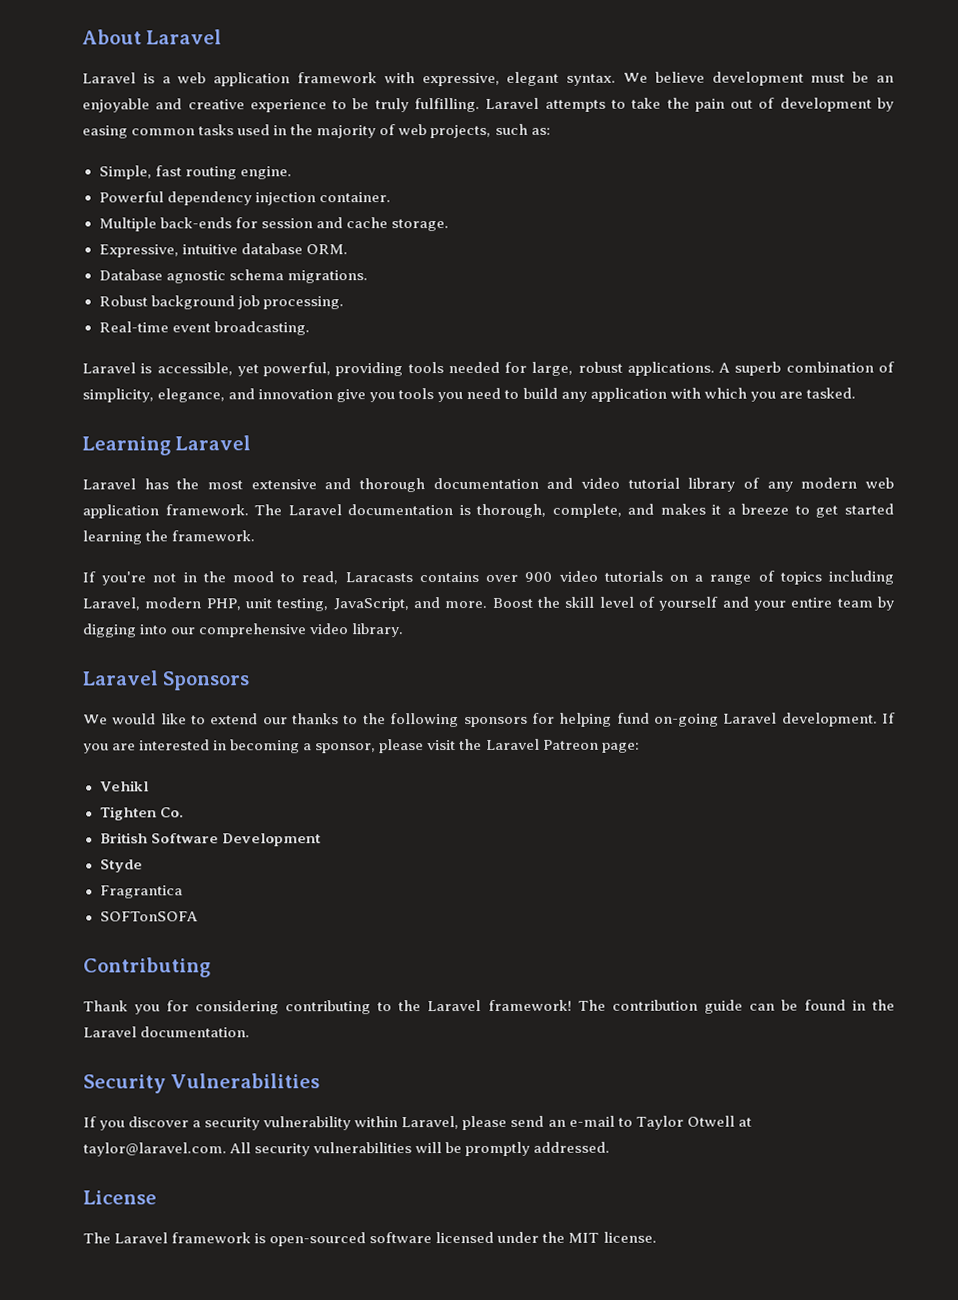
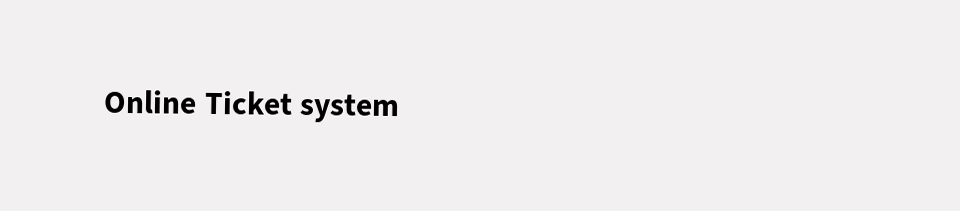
[82,29,223,45] [82,71,894,87] [82,97,894,113] [82,123,551,139] [98,165,292,180] [98,191,391,206] [98,217,449,232] [98,243,348,258] [98,269,368,284] [98,295,344,310] [98,321,310,336] [82,361,895,377] [82,387,856,403] [82,435,252,456] [82,477,894,493] [82,503,894,519] [82,530,256,545] [82,570,895,586] [82,596,895,612] [82,623,404,638] [83,670,251,691] [83,712,897,728] [83,738,640,754] [99,780,149,792] [99,806,184,821] [99,832,321,847] [99,859,143,873] [99,885,183,899] [99,911,199,922] [83,957,211,978] [83,999,895,1015] [83,1026,251,1038] [83,1073,321,1094] [83,1115,752,1131] [83,1141,611,1157] [83,1190,157,1205] [83,1231,657,1247] About Laravel // Laravel is a web application framework with expressive, elegant syntax. We believe development must be an enjoyable and creative experience to be truly fulfilling. Laravel attempts to take the pain out of development by easing common tasks used in the majority of web projects, such as: // Simple, fast routing engine. // Powerful dependency injection container. // Multiple back-ends for session and cache storage. // Expressive, intuitive database ORM. // Database agnostic schema migrations. // Robust background job processing. // Real-time event broadcasting. // Laravel is accessible, yet powerful, providing tools needed for large, robust applications. A superb combination of simplicity, elegance, and innovation give you tools you need to build any application with which you are tasked. // Learning Laravel // Laravel has the most extensive and thorough documentation and video tutorial library of any modern web application framework. The Laravel documentation is thorough, complete, and makes it a breeze to get started learning the framework. // If you're not in the mood to read, Laracasts contains over 900 video tutorials on a range of topics including Laravel, modern PHP, unit testing, JavaScript, and more. Boost the skill level of yourself and your entire team by digging into our comprehensive video library. // Laravel Sponsors // We would like to extend our thanks to the following sponsors for helping fund on-going Laravel development. If you are interested in becoming a sponsor, please visit the Laravel Patreon page: // Vehikl // Tighten Co. // British Software Development // Styde // Fragrantica // SOFTonSOFA // Contributing // Thank you for considering contributing to the Laravel framework! The contribution guide can be found in the Laravel documentation. // Security Vulnerabilities // If you discover a security vulnerability within Laravel, please send an e-mail to Taylor Otwell at taylor@laravel.com. All security vulnerabilities will be promptly addressed. // License // The Laravel framework is open-sourced software licensed under the MIT license. -> [103,89,401,124] Online Ticket system

